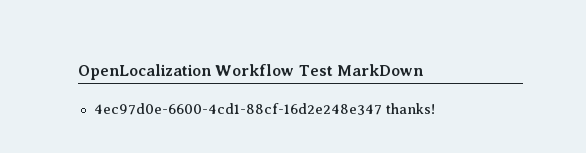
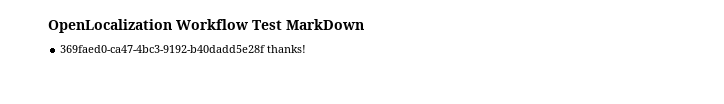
[93,103,382,115] 4ec97d0e-6600-4cd1-88cf-16d2e248e347 -> [60,45,266,53] 369faed0-ca47-4bc3-9192-b40dadd5e28f

